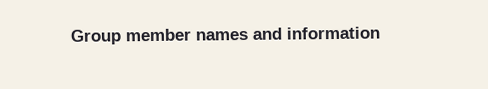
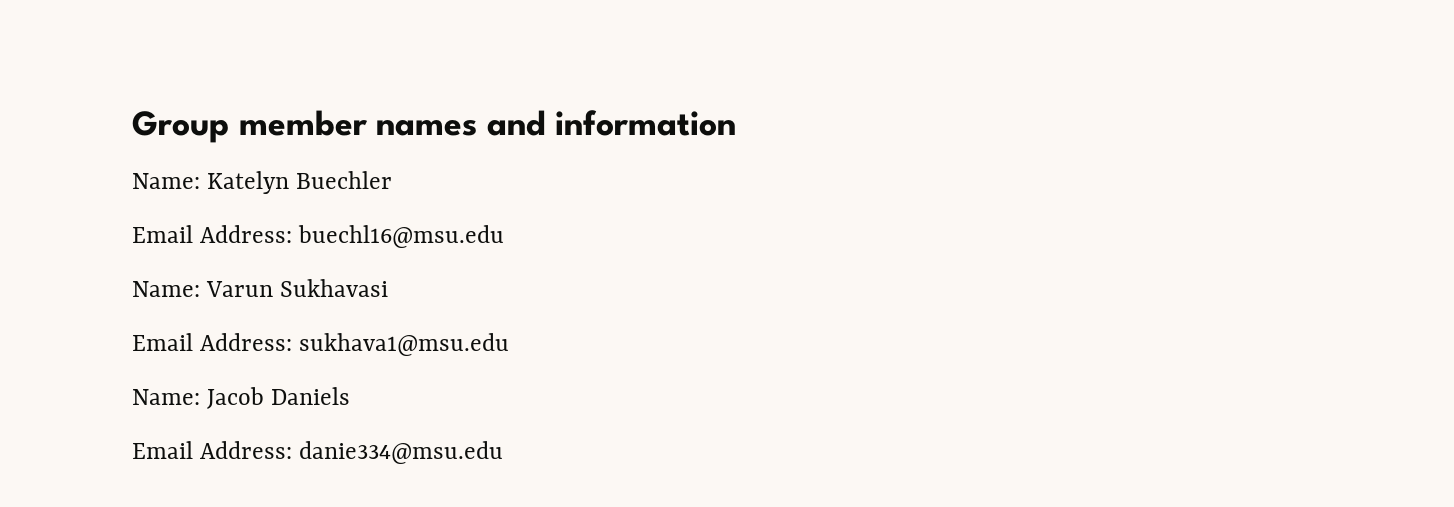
(380, 33) none -> [132,171,393,194] [132,225,505,248] [132,279,389,297] [132,333,510,356] [132,387,351,409] [132,441,504,464] // Name: Katelyn Buechler // Email Address: buechl16@msu.edu // Name: Varun Sukhavasi // Email Address: sukhava1@msu.edu // Name: Jacob Daniels // Email Address: danie334@msu.edu

